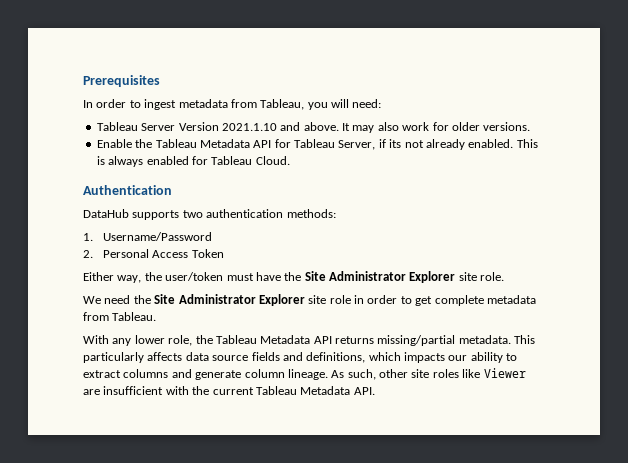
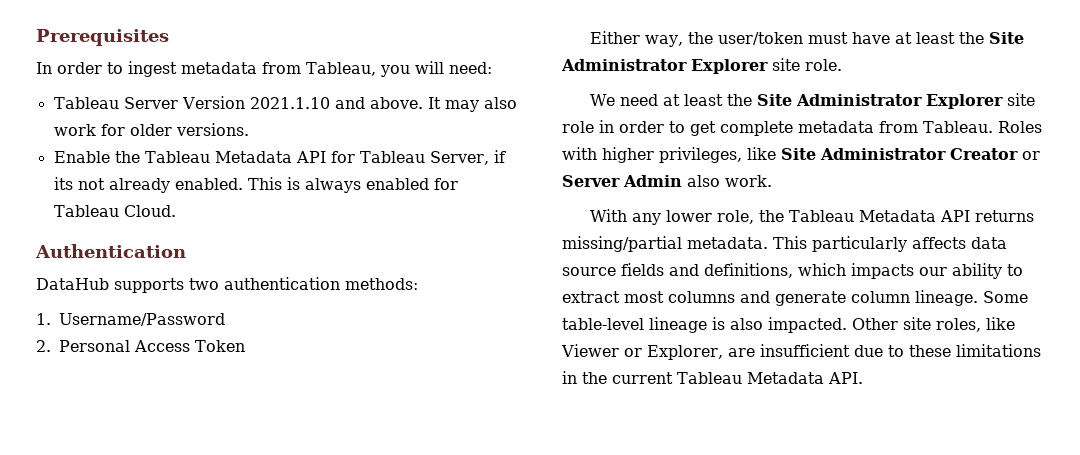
(281, 276) none -> [894,32,955,44] at least
(131, 299) none -> [662,94,723,106] at least
(157, 316) none -> [997,121,1042,133] [562,147,1040,163] [562,175,772,187] Roles with higher privileges, like Site Administrator Creator or Server Admin also work.
(121, 374) none -> [624,291,664,303] most
[331,368,526,380] [83,386,189,395] As such, other site roles like Viewer are insufficient with -> [983,291,1028,303] [562,317,1015,333] [561,344,1041,360] [562,371,577,384] Some table-level lineage is also impacted. Other site roles, like Viewer or Explorer, are insufficient due to these limitations in

